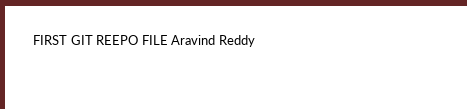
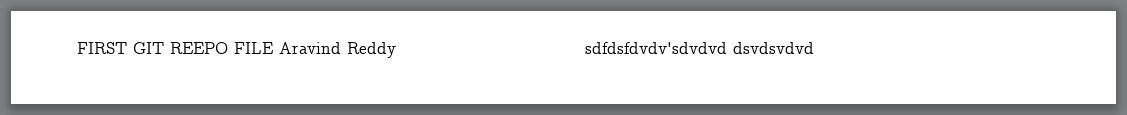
(255, 41) none -> [585,42,814,54] sdfdsfdvdv'sdvdvd dsvdsvdvd

